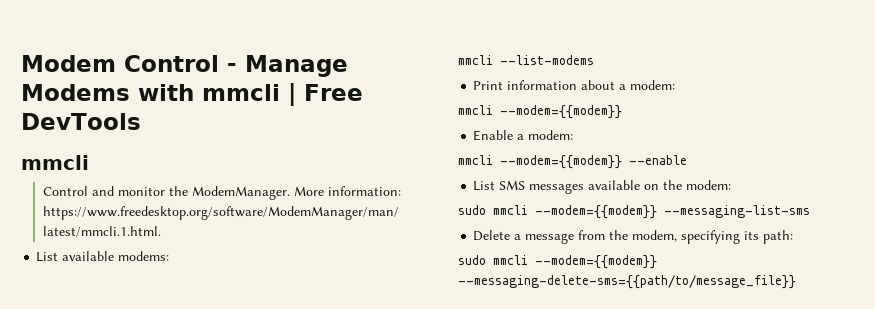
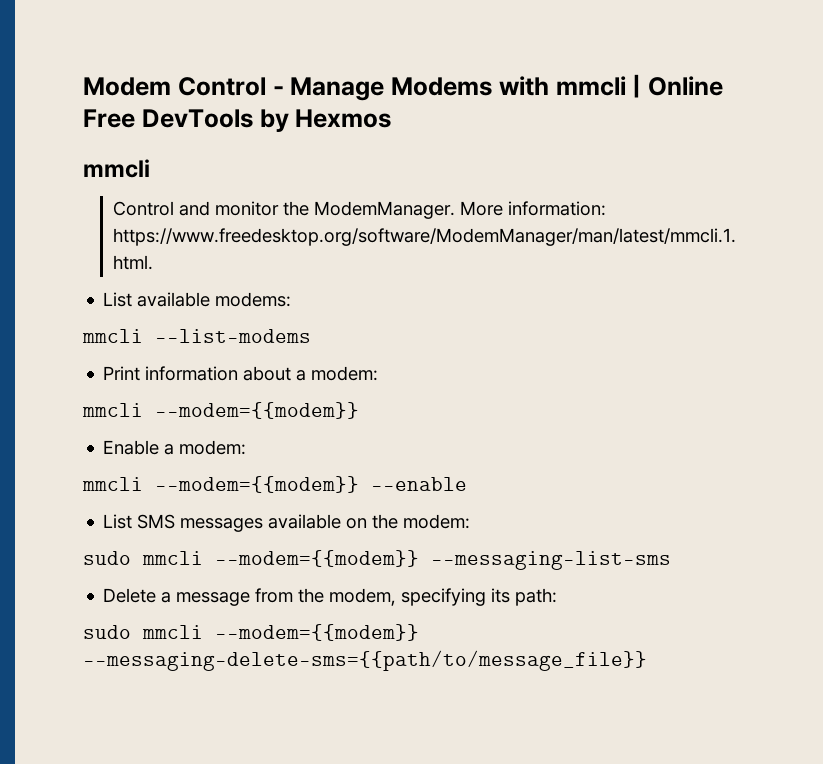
(296, 94) none -> [648,76,723,96] Online
(141, 121) none -> [259,109,392,132] by Hexmos

